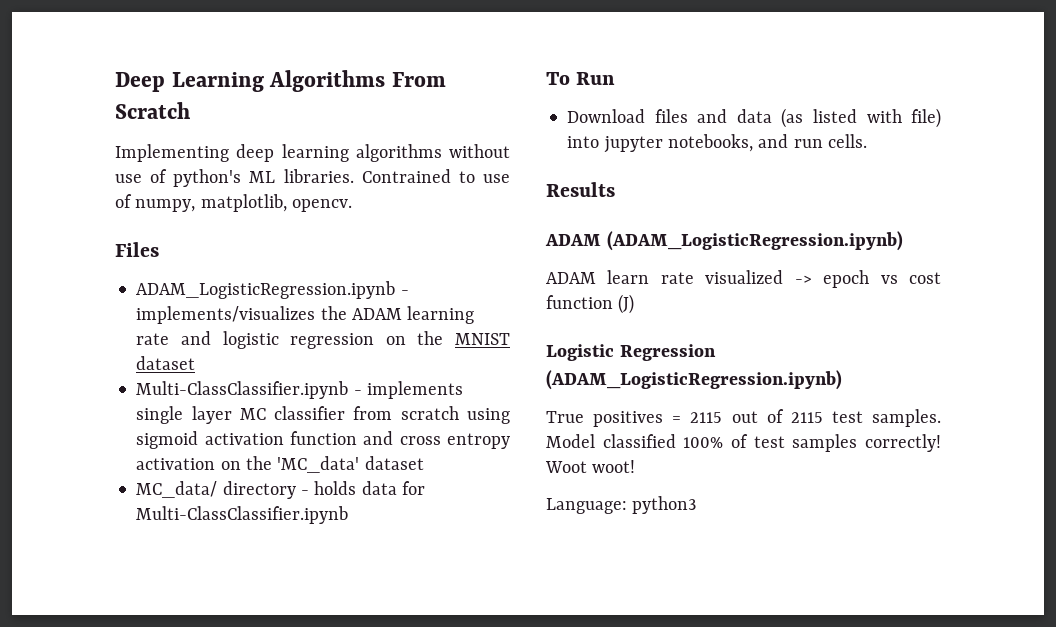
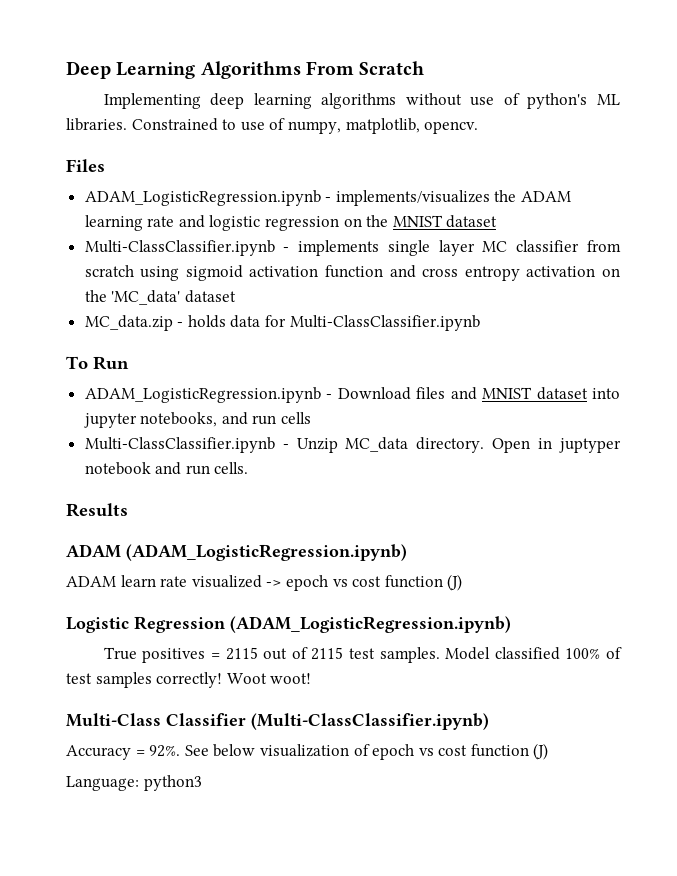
[361,169,451,183] Contrained -> [131,118,218,131] Constrained
[136,481,296,499] MC_data/ directory -> [84,315,173,331] MC_data.zip
(616, 78) none -> [84,387,333,403] ADAM_LogisticRegression.ipynb -
[736,108,941,128] data (as listed with file) -> [482,387,588,400] MNIST dataset
(823, 143) none -> [281,412,312,424] [84,437,621,453] [84,462,210,475] cells // Multi-ClassClassifier.ipynb - Unzip MC_data directory. Open in juptyper notebook and run
(636, 466) none -> [66,713,489,730] [66,743,549,760] // Multi-Class Classifier (Multi-ClassClassifier.ipynb) // Accuracy = 92%. See below visualization of epoch vs cost function (J)

